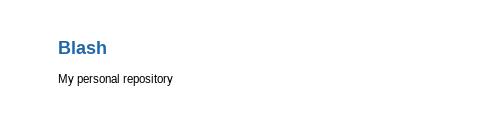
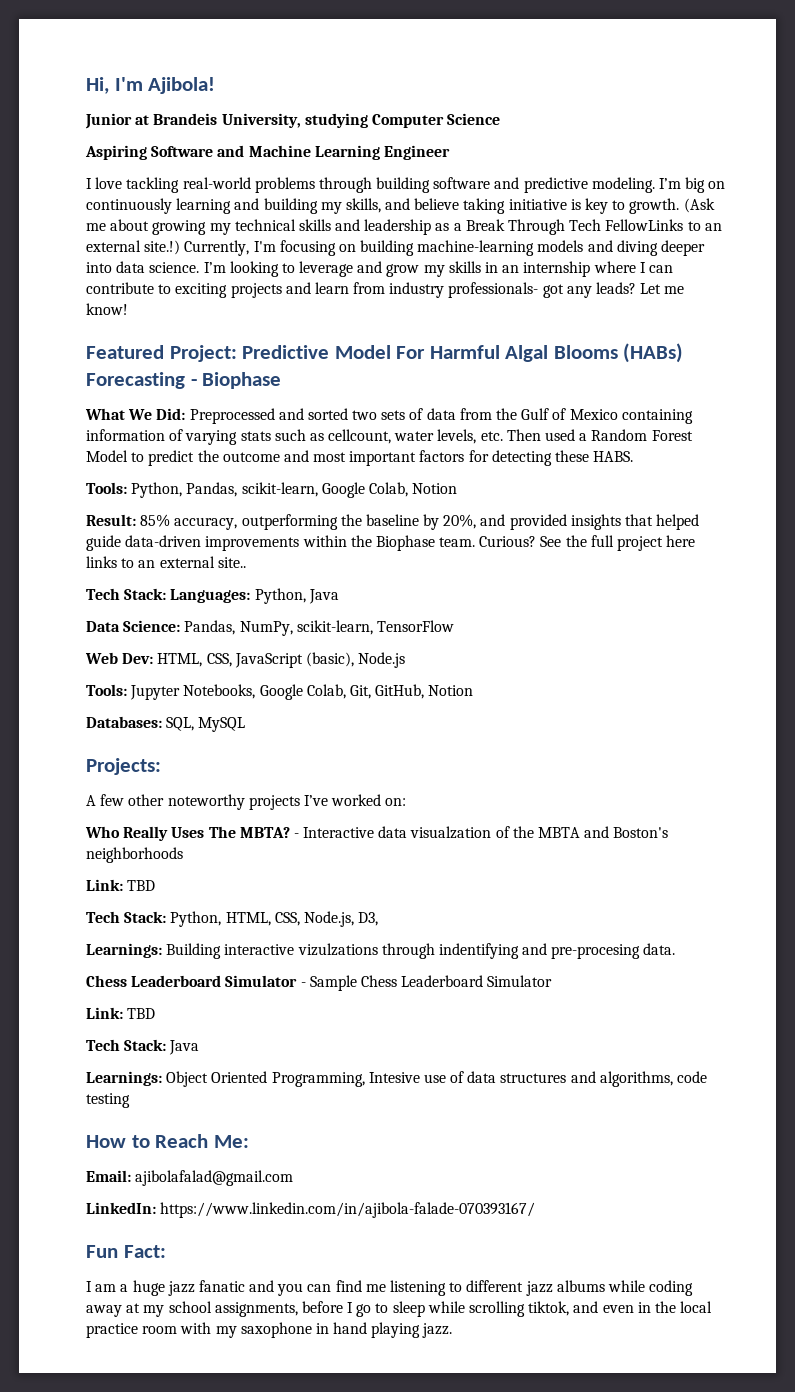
[58,41,107,54] [58,74,174,86] Blash // My personal repository -> [86,77,216,94] [85,113,501,129] [85,145,450,160] [86,177,726,193] [86,198,715,214] [86,219,722,235] [86,240,706,256] [86,261,673,277] [86,282,685,298] [86,303,128,315] [86,343,684,363] [86,372,282,389] [85,408,693,424] [86,429,693,445] [86,450,634,466] [86,482,458,498] [86,514,700,530] [86,535,696,551] [86,556,246,568] [86,588,339,604] [86,620,454,636] [85,652,406,668] [86,684,474,700] [86,716,246,732] [86,758,161,775] [86,794,407,810] [85,826,669,841] [86,847,183,863] [86,879,156,891] [86,911,379,927] [86,943,676,959] [86,975,553,991] [86,1007,156,1019] [86,1039,200,1055] [86,1071,708,1087] [86,1093,130,1108] [86,1134,249,1148] [86,1170,294,1186] [86,1202,536,1218] [86,1245,166,1258] [86,1280,694,1296] [86,1301,713,1317] [86,1322,453,1338] Hi, I'm Ajibola! // Junior at Brandeis University, studying Computer Science // Aspiring Software and Machine Learning Engineer // I love tackling real-world problems through building software and predictive modeling. I’m big on continuously learning and building my skills, and believe taking initiative is key to growth. (Ask me about growing my technical skills and leadership as a Break Through Tech FellowLinks to an external site.!) Currently, I'm focusing on building machine-learning models and diving deeper into data science. I’m looking to leverage and grow my skills in an internship where I can contribute to exciting projects and learn from industry professionals- got any leads? Let me know! // Featured Project: Predictive Model For Harmful Algal Blooms (HABs) Forecasting - Biophase // What We Did: Preprocessed and sorted two sets of data from the Gulf of Mexico containing information of varying stats such as cellcount, water levels, etc. Then used a Random Forest Model to predict the outcome and most important factors for detecting these HABS. // Tools: Python, Pandas, scikit-learn, Google Colab, Notion // Result: 85% accuracy, outperforming the baseline by 20%, and provided insights that helped guide data-driven improvements within the Biophase team. Curious? See the full project here links to an external site.. // Tech Stack: Languages: Python, Java // Data Science: Pandas, NumPy, scikit-learn, TensorFlow // Web Dev: HTML, CSS, JavaScript (basic), Node.js // Tools: Jupyter Notebooks, Google Colab, Git, GitHub, Notion // Databases: SQL, MySQL // Projects: // A few other noteworthy projects I’ve worked on: // Who Really Uses The MBTA? - Interactive data visualzation of the MBTA and Boston's neighborhoods // Link: TBD // Tech Stack: Python, HTML, CSS, Node.js, D3, // Learnings: Building interactive vizulzations through indentifying and pre-procesing data. // Chess Leaderboard Simulator - Sample Chess Leaderboard Simulator // Link: TBD // Tech Stack: Java // Learnings: Object Oriented Programming, Intesive use of data structures and algorithms, code testing // How to Reach Me: // Email: ajibolafalad@gmail.com // LinkedIn: https://www.linkedin.com/in/ajibola-falade-070393167/ // Fun Fact: // I am a huge jazz fanatic and you can find me listening to different jazz albums while coding away at my school assignments, before I go to sleep while scrolling tiktok, and even in the local practice room with my saxophone in hand playing jazz.

